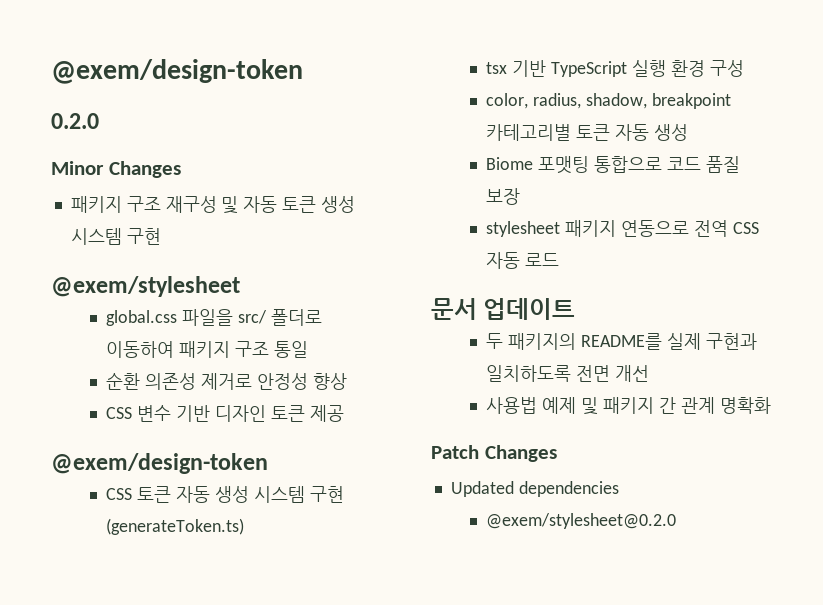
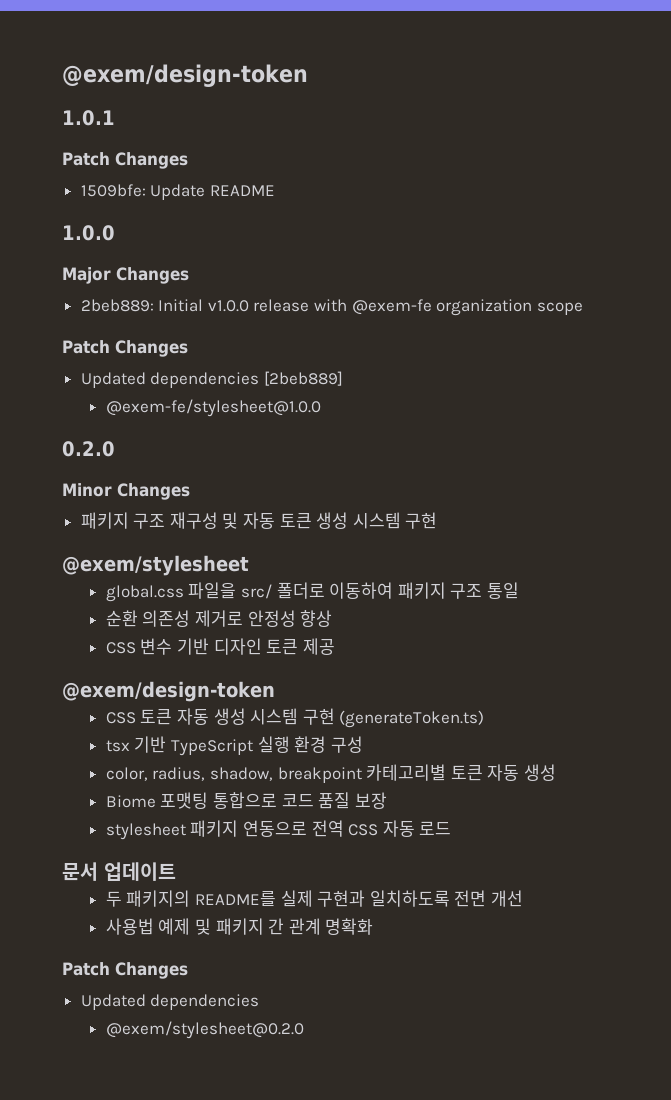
[51,59,303,84] @exem/design-token -> [62,64,308,87] [62,110,115,126] [62,152,188,169] [80,184,275,200] [62,225,115,241] [62,267,189,284] [80,299,583,316] [62,340,188,357] [80,371,343,388] [105,399,321,417] @exem/design-token // 1.0.1 // Patch Changes // 1509bfe: Update README // 1.0.0 // Major Changes // 2beb889: Initial v1.0.0 release with @exem-fe organization scope // Patch Changes // Updated dependencies [2beb889] // @exem-fe/stylesheet@1.0.0

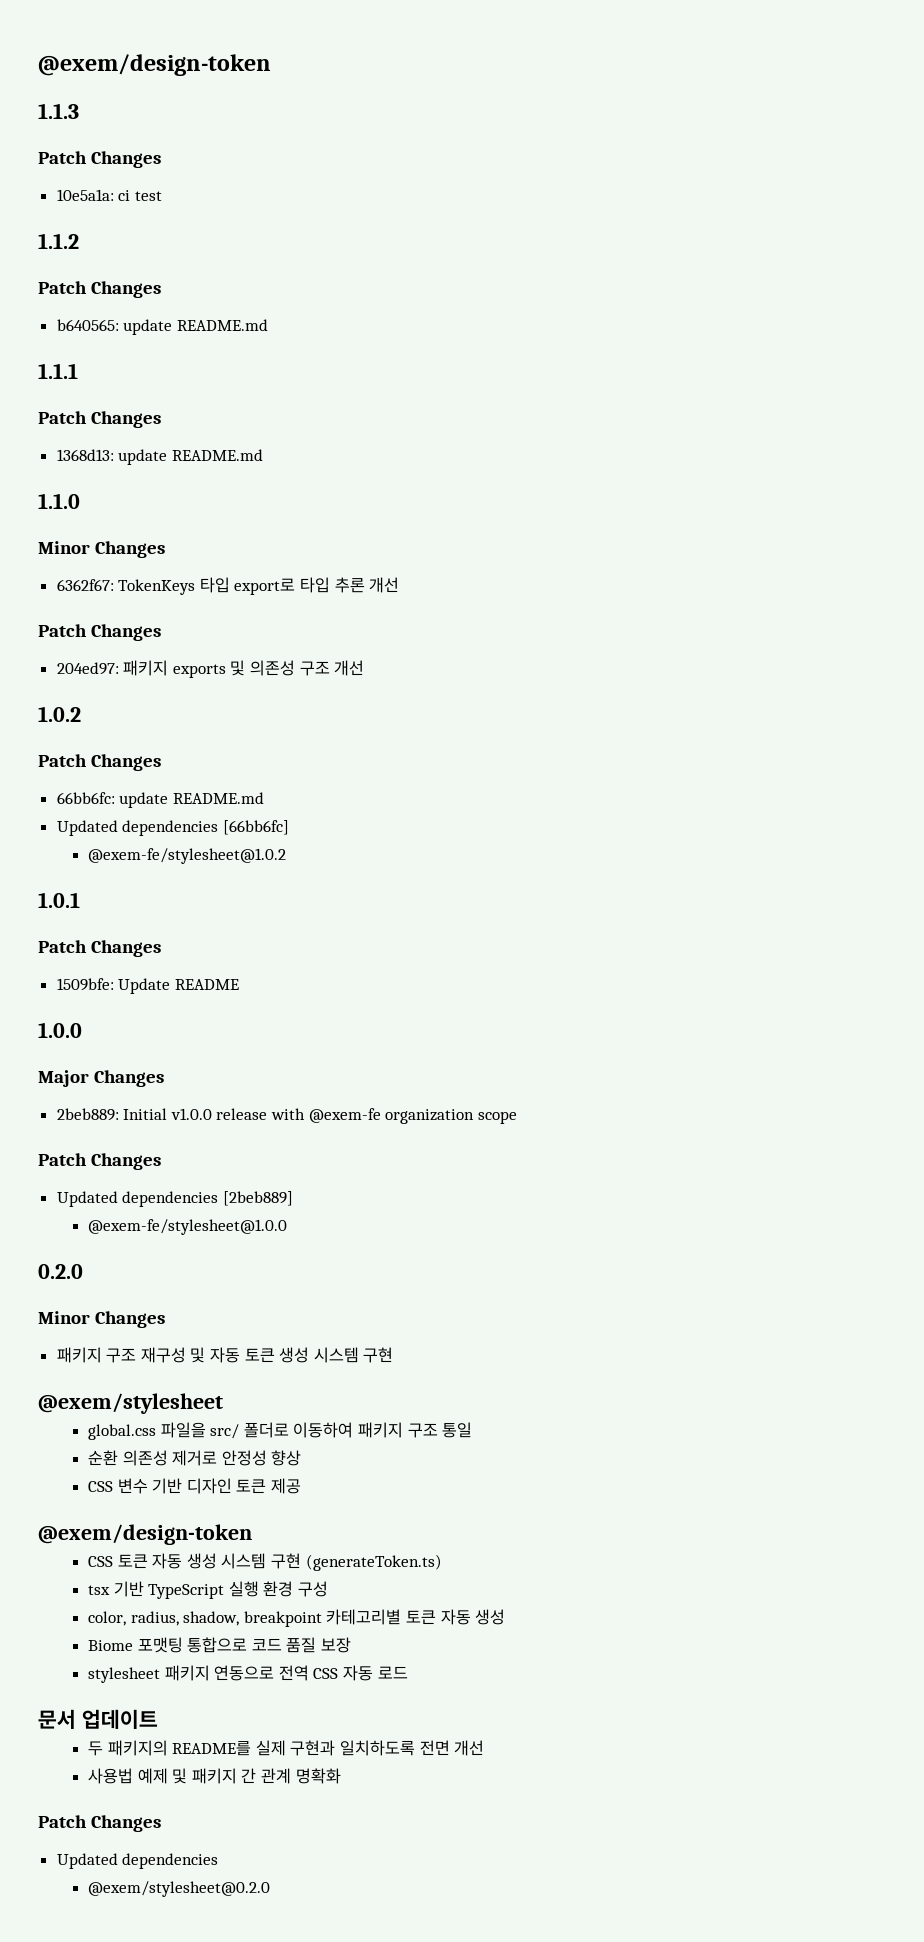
[62,64,308,87] @exem/design-token -> [38,54,271,76] [38,103,79,119] [38,151,162,168] [56,189,162,201] [38,233,79,249] [38,281,162,298] [56,319,268,335] [38,363,78,379] [38,411,162,428] [56,449,263,465] [38,493,80,509] [38,541,166,558] [56,577,400,595] [38,624,162,641] [56,660,365,678] [38,706,81,722] [38,754,162,771] [56,792,264,808] [56,820,289,836] [88,848,287,864] @exem/design-token // 1.1.3 // Patch Changes // 10e5a1a: ci test // 1.1.2 // Patch Changes // b640565: update README.md // 1.1.1 // Patch Changes // 1368d13: update README.md // 1.1.0 // Minor Changes // 6362f67: TokenKeys 타입 export로 타입 추론 개선 // Patch Changes // 204ed97: 패키지 exports 및 의존성 구조 개선 // 1.0.2 // Patch Changes // 66bb6fc: update README.md // Updated dependencies [66bb6fc] // @exem-fe/stylesheet@1.0.2

